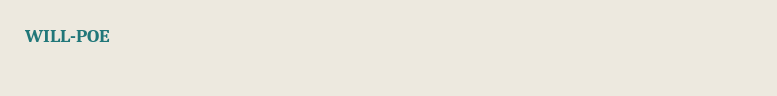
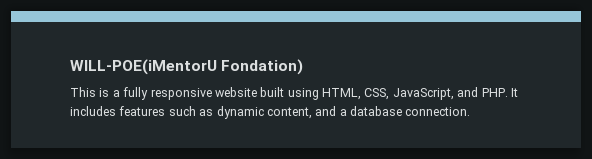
[24,30,110,42] WILL-POE -> [70,59,304,75] [70,87,518,100] [70,106,471,119] WILL-POE(iMentorU Fondation) // This is a fully responsive website built using HTML, CSS, JavaScript, and PHP. It includes features such as dynamic content, and a database connection.

